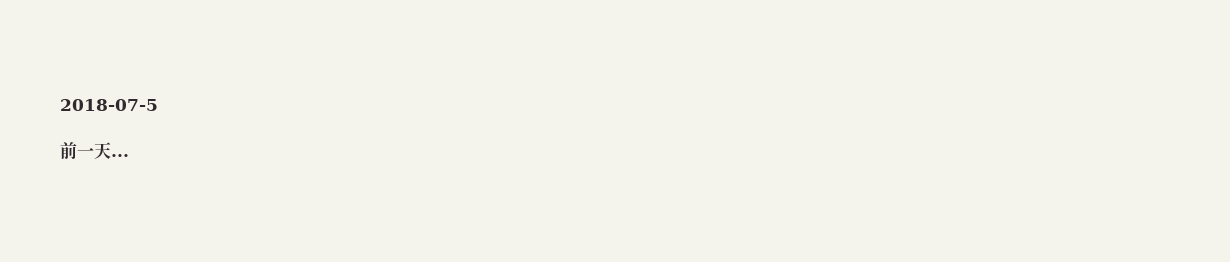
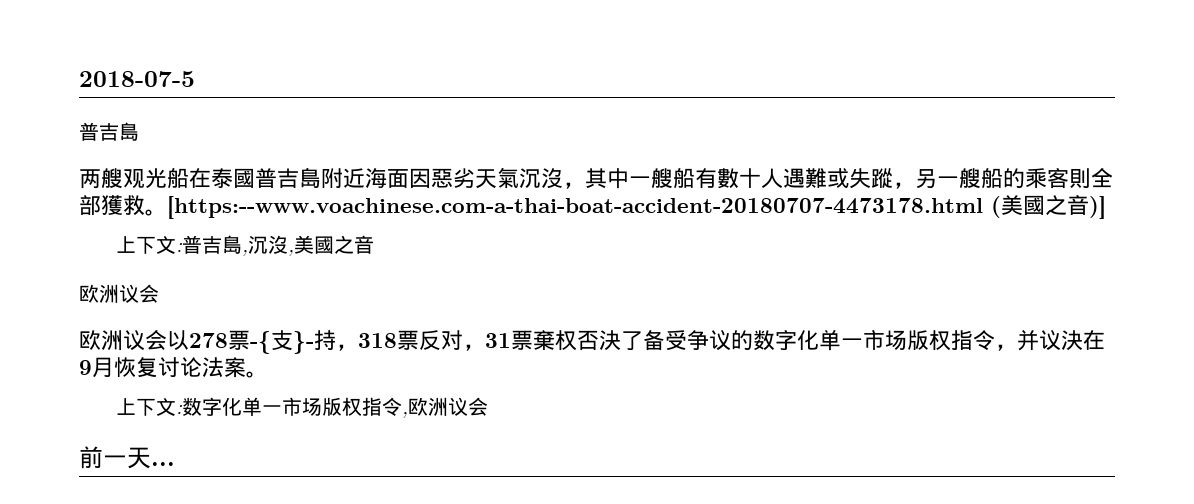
(158, 105) none -> [79,122,139,141] [79,167,1113,189] [79,195,1106,219] [116,235,375,256] [79,284,159,303] [79,329,1105,354] [79,357,268,378] [116,397,489,418] // 普吉島 // 两艘观光船在泰國普吉島附近海面因惡劣天氣沉沒，其中一艘船有數十人遇難或失蹤，另一艘船的乘客則全部獲救。[https:--www.voachinese.com-a-thai-boat-accident-20180707-4473178.html (美國之音)] // 上下文:普吉島,沉沒,美國之音 // 欧洲议会 // 欧洲议会以278票-{支}-持，318票反对，31票棄权否決了备受争议的数字化单一市场版权指令，并议決在9月恢复讨论法案。 // 上下文:数字化单一市场版权指令,欧洲议会

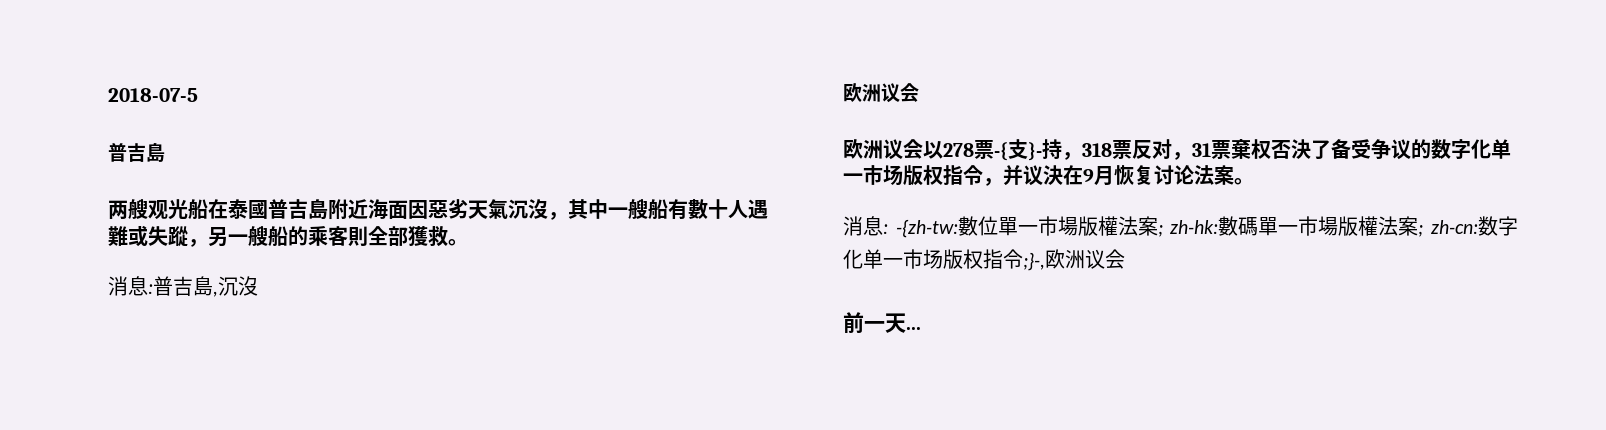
[167,195,1106,219] [116,235,177,254] [https:--www.voachinese.com-a-thai-boat-accident-20180707-4473178.html (美國之音)] // 上下文 -> [108,276,148,296] // 消息
[288,235,375,256] ,美國之音 -> (258, 286) none
[116,397,409,418] 上下文:数字化单一市场版权指令, -> [843,216,1518,238] [843,249,1045,271] 消息: -{zh-tw:數位單一市場版權法案; zh-hk:數碼單一市場版權法案; zh-cn:数字化单一市场版权指令;}-,

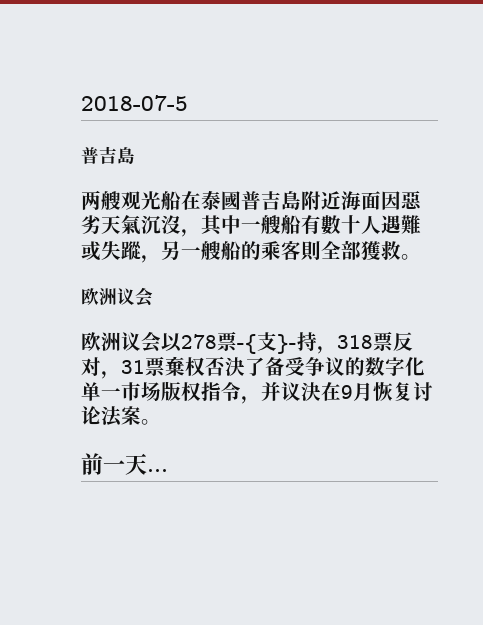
[108,276,258,297] // 消息:普吉島,沉沒 -> (421, 257) none
[843,216,1518,238] [843,249,1125,271] // 消息: -{zh-tw:數位單一市場版權法案; zh-hk:數碼單一市場版權法案; zh-cn:数字化单一市场版权指令;}-,欧洲议会 -> (161, 422) none

